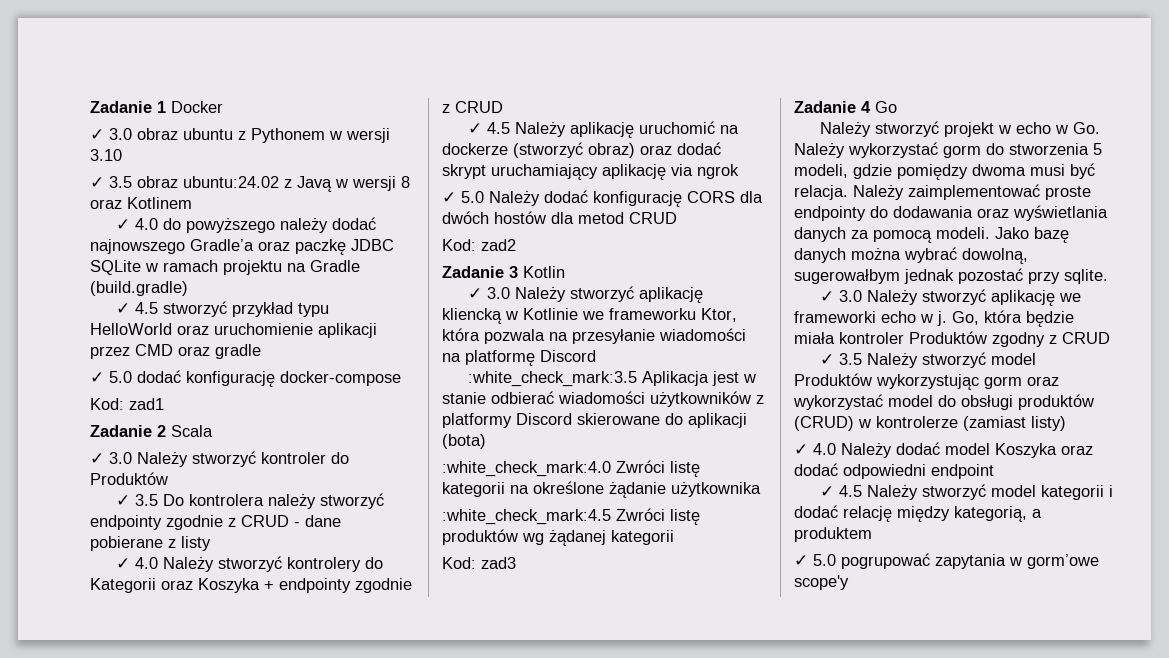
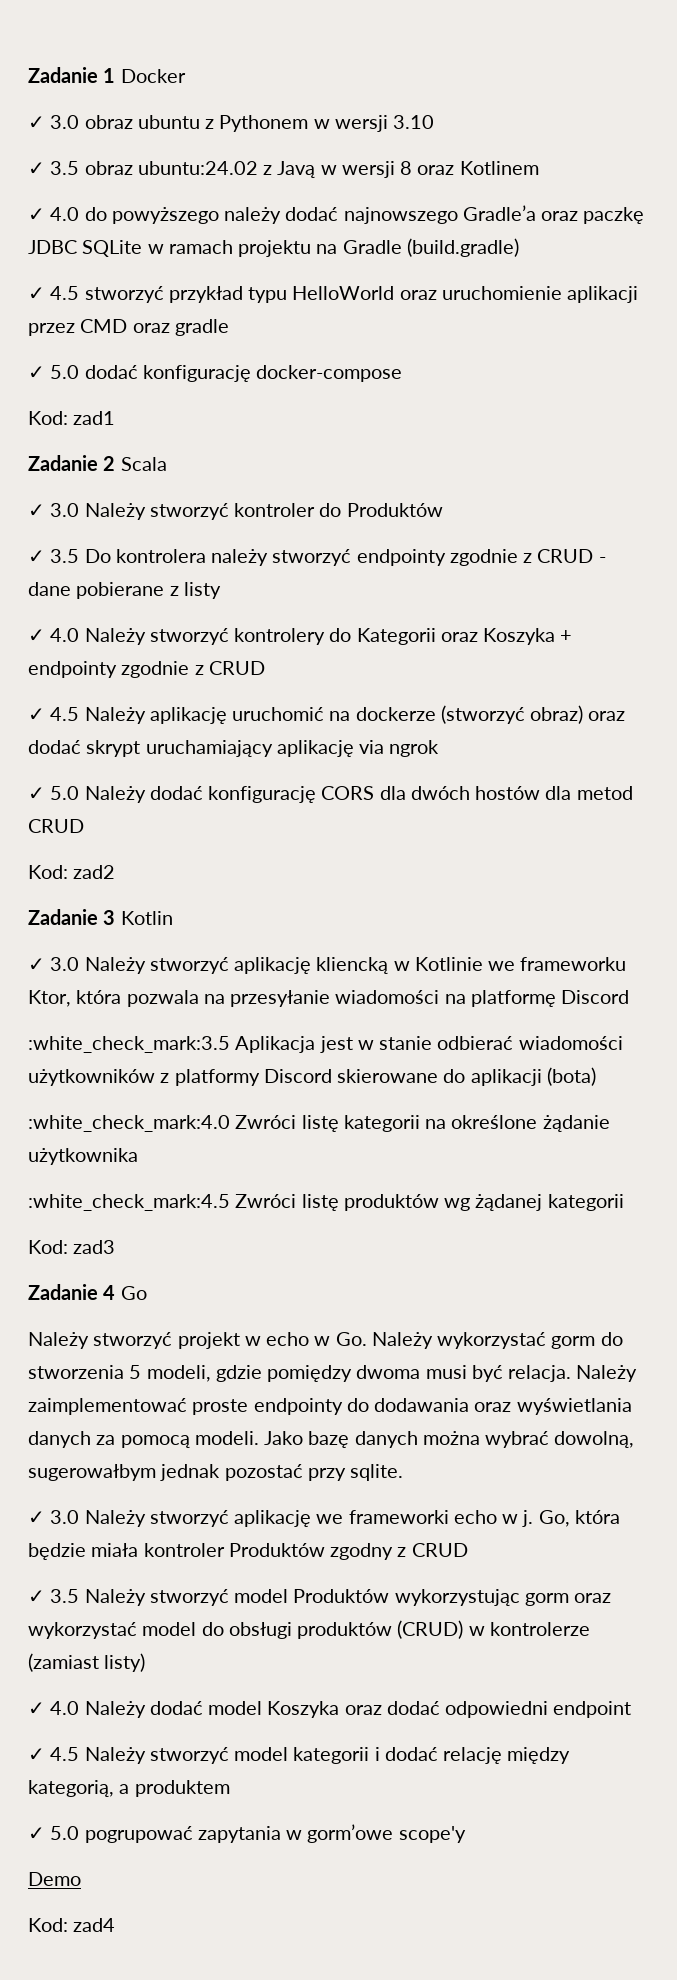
(849, 582) none -> [28,1872,81,1886] [28,1918,116,1932] // Demo // Kod: zad4

